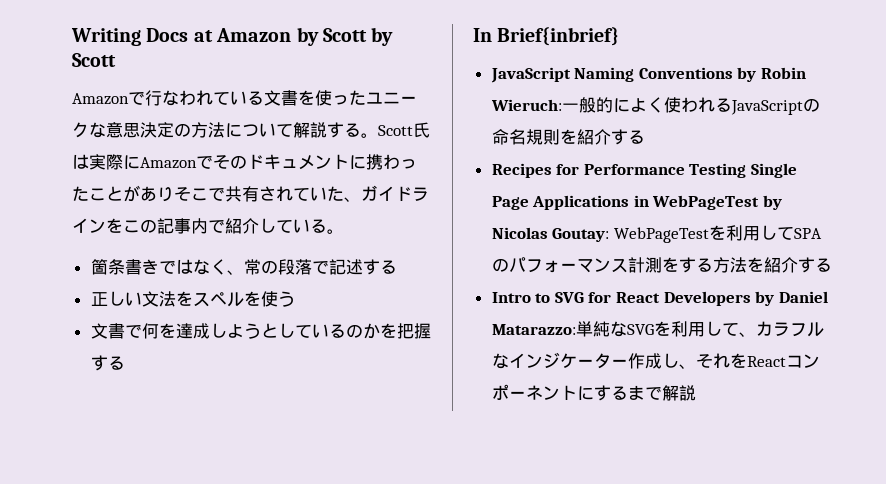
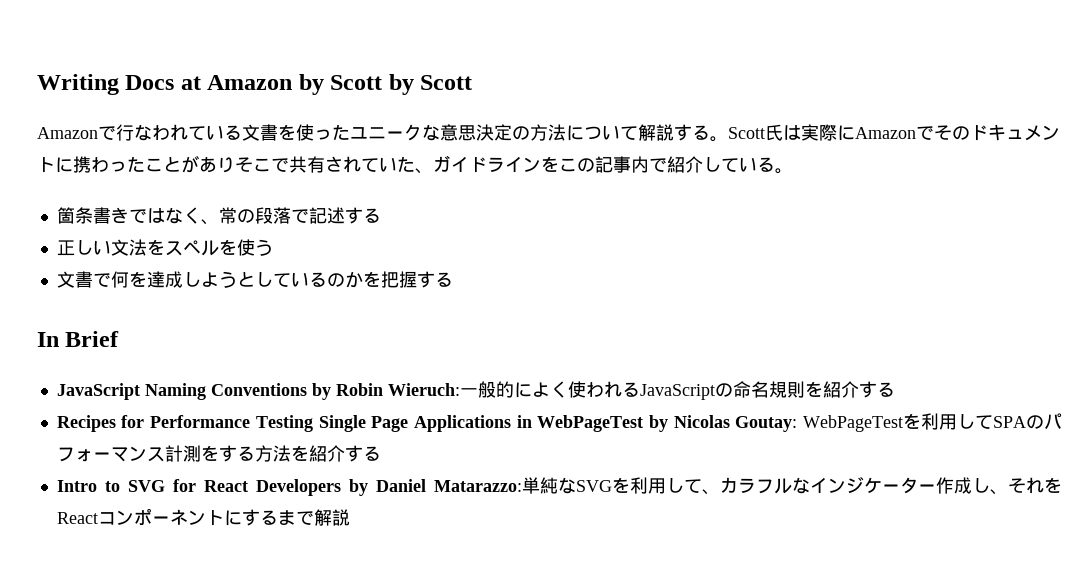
[497,27,620,46] Brief{inbrief} -> [65,331,120,347] Brief

